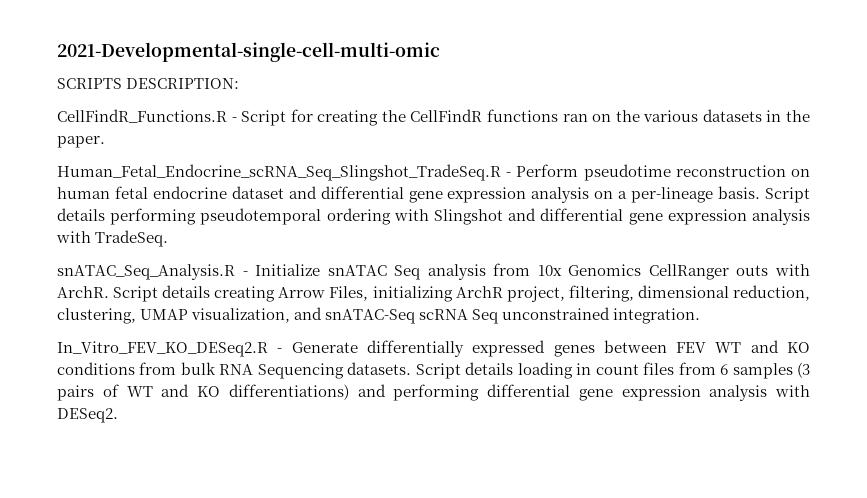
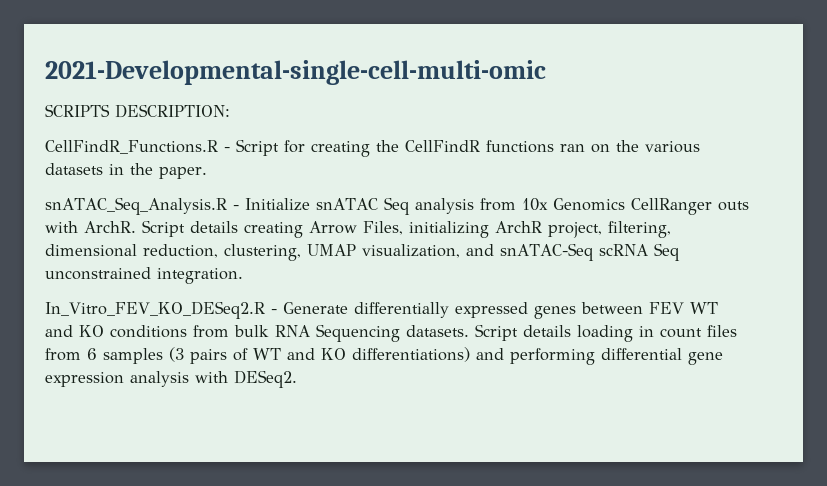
[57,164,811,181] [57,186,810,203] [57,208,810,225] [56,230,169,247] // Human_Fetal_Endocrine_scRNA_Seq_Slingshot_TradeSeq.R - Perform pseudotime reconstruction on human fetal endocrine dataset and differential gene expression analysis on a per-lineage basis. Script details performing pseudotemporal ordering with Slingshot and differential gene expression analysis with TradeSeq. -> (207, 173) none

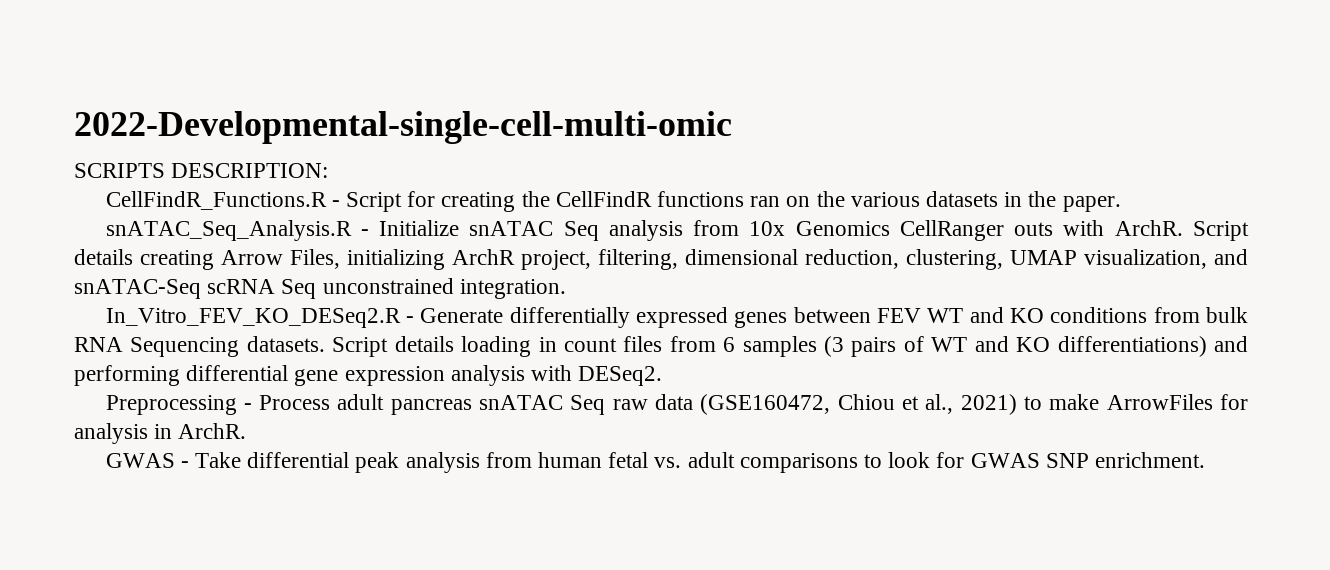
[45,60,546,85] 2021-Developmental-single-cell-multi-omic -> [74,111,732,144] 2022-Developmental-single-cell-multi-omic
(297, 379) none -> [105,394,1248,415] [74,423,247,444] [105,452,1206,473] // Preprocessing - Process adult pancreas snATAC Seq raw data (GSE160472, Chiou et al., 2021) to make ArrowFiles for analysis in ArchR. // GWAS - Take differential peak analysis from human fetal vs. adult comparisons to look for GWAS SNP enrichment.

